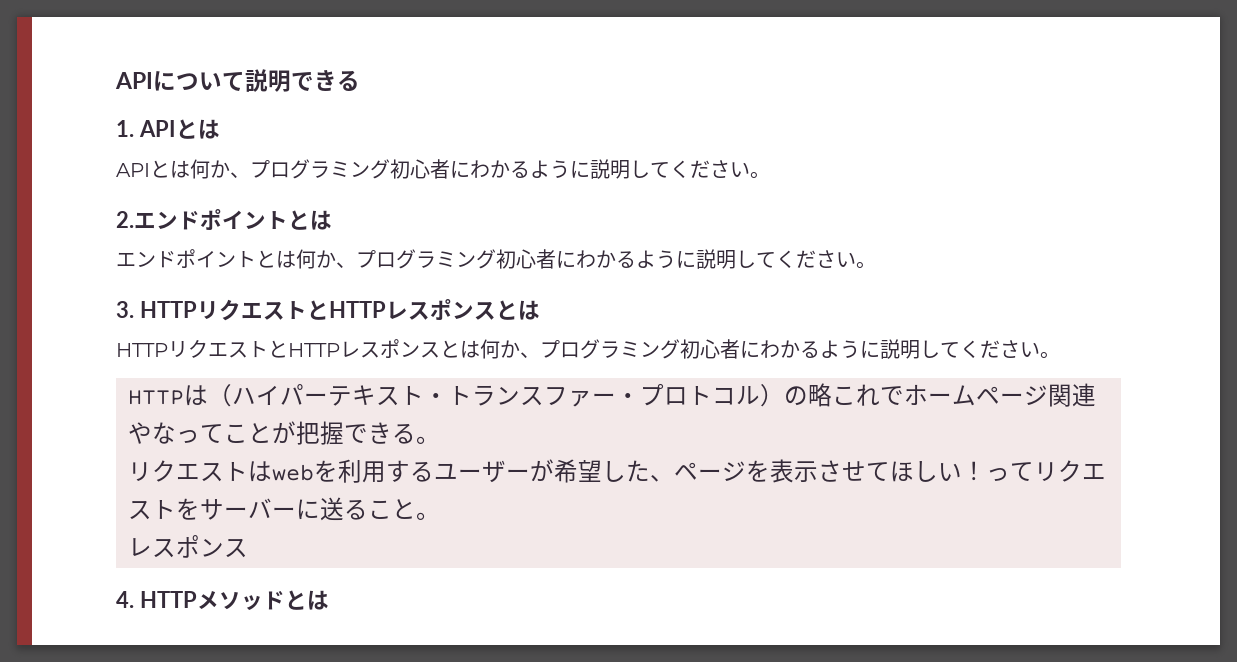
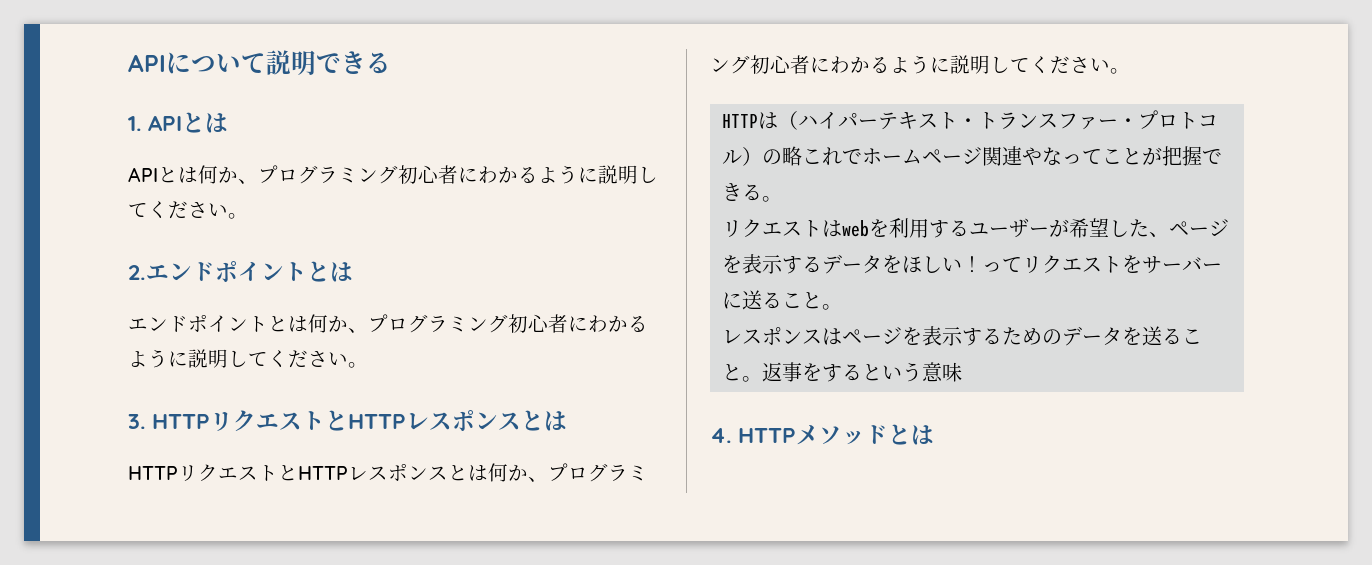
[818,460,890,482] させて -> [781,254,902,274] するデータを
(248, 548) none -> [821,326,1202,346] [721,362,962,382] はページを表示するためのデータを送ること。返事をするという意味

